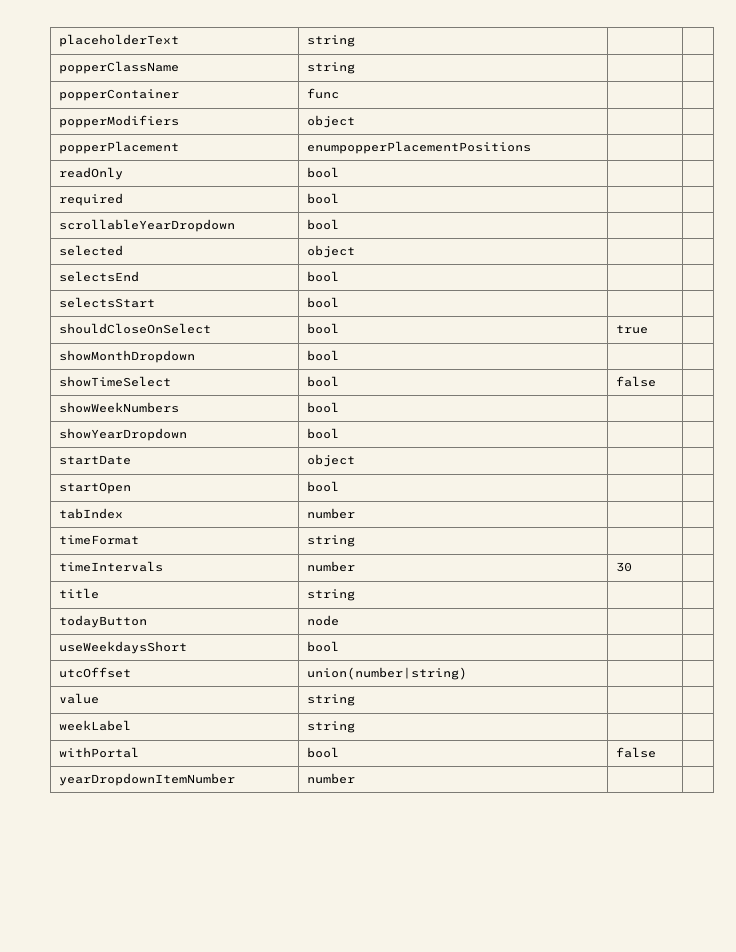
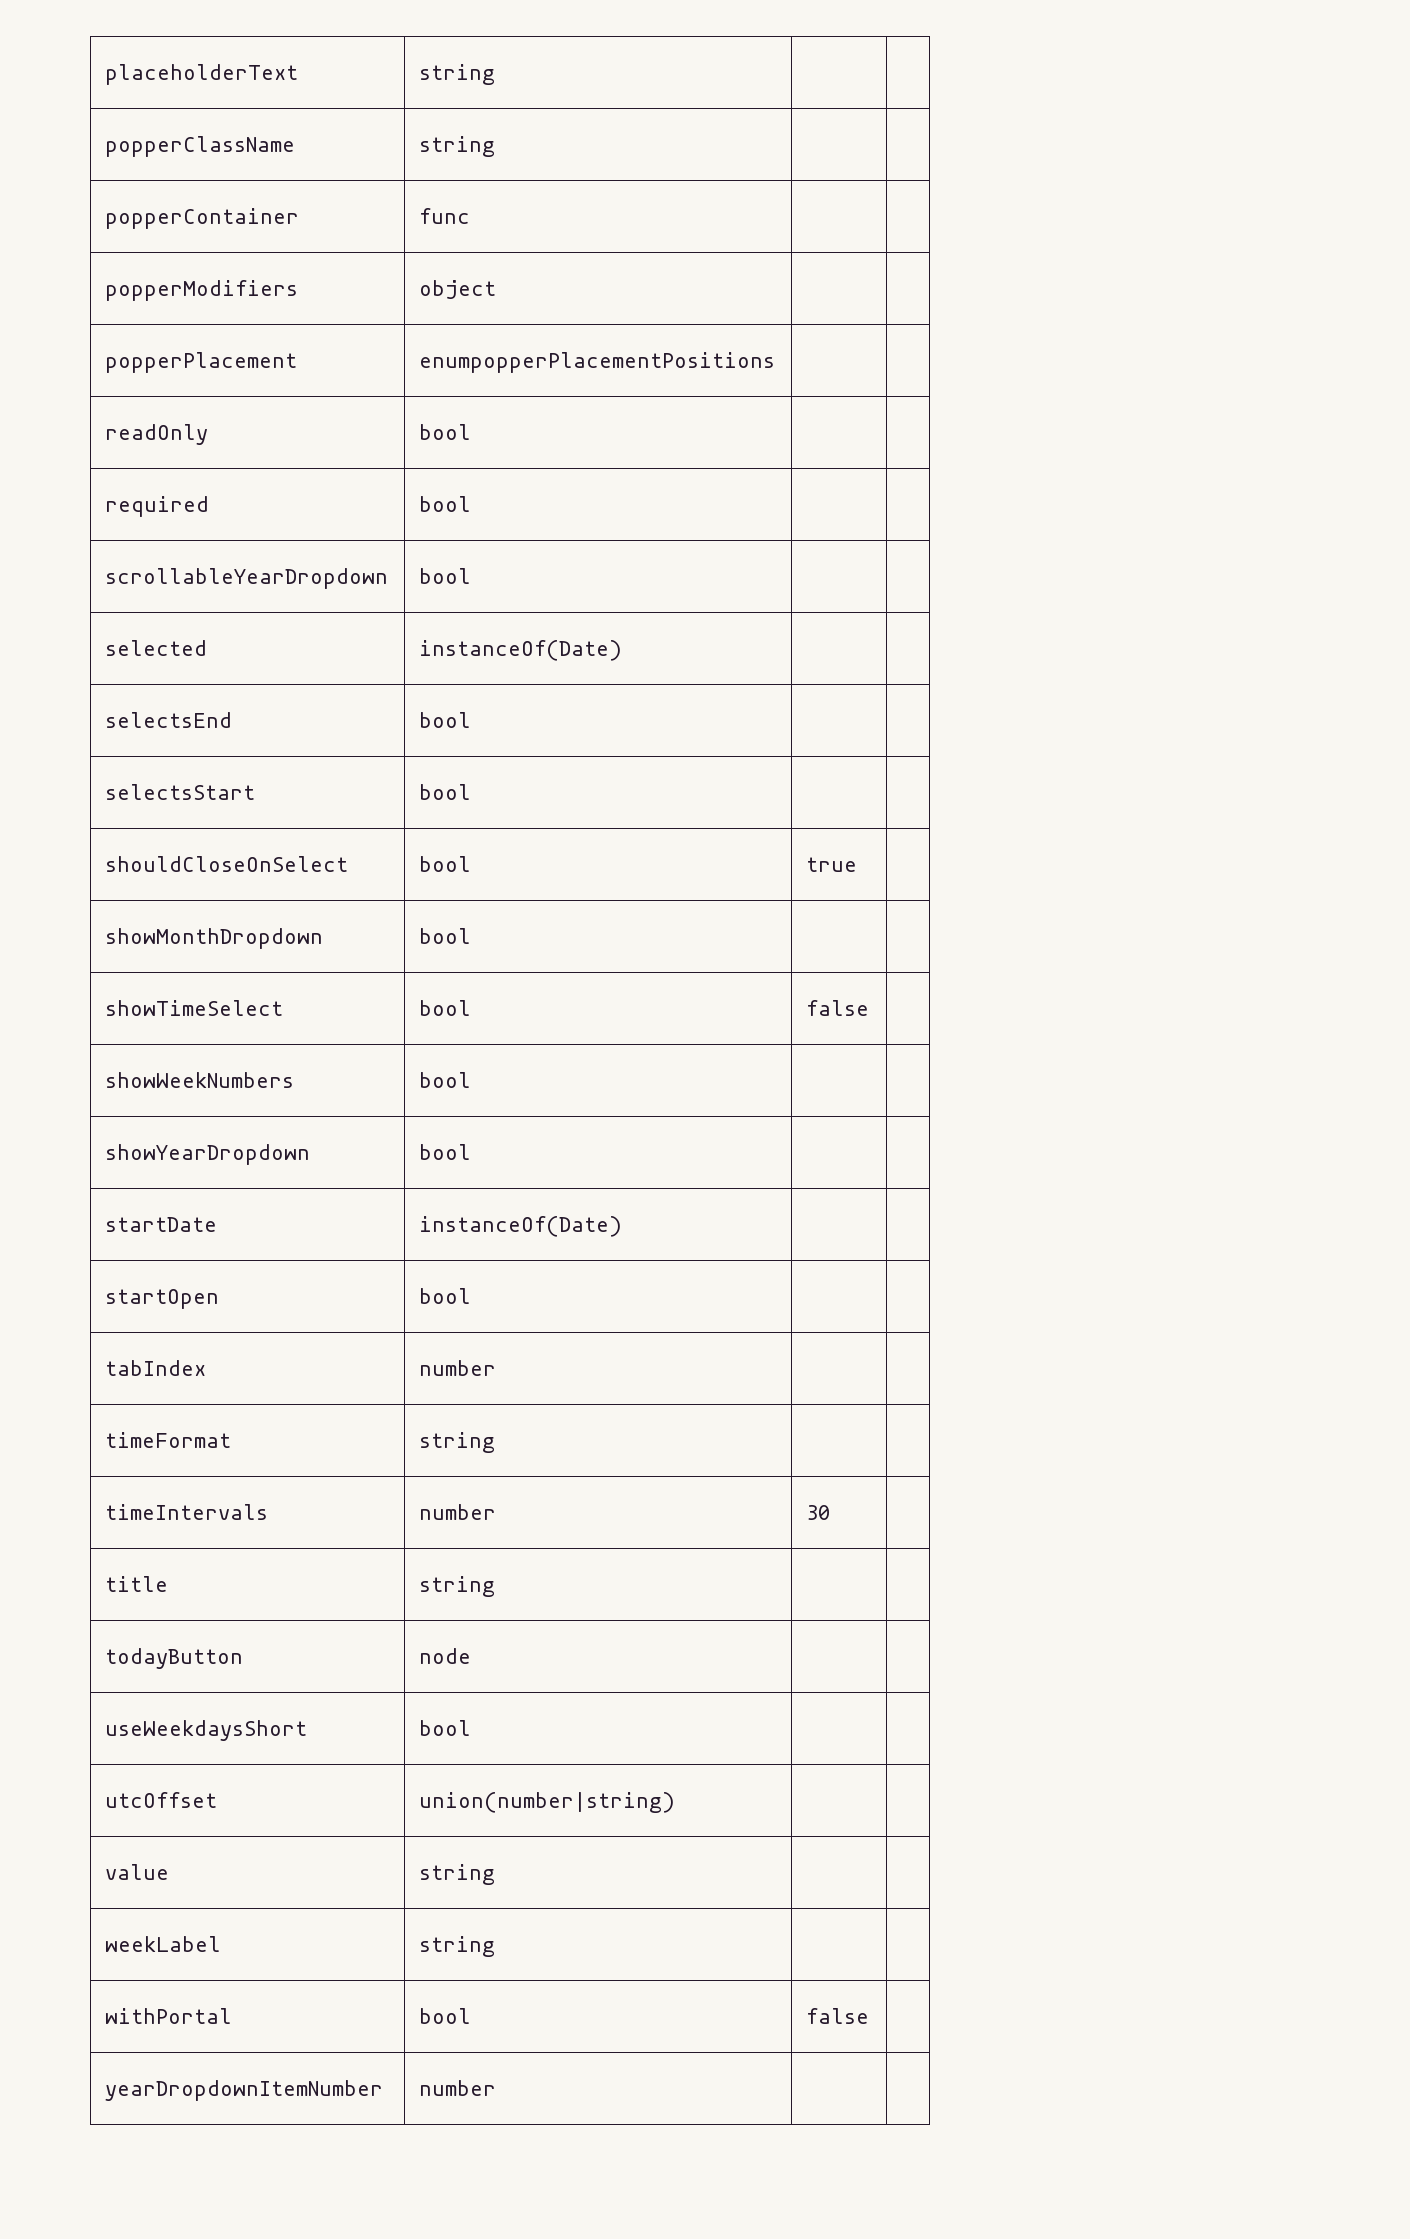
[307,245,356,258] object -> [419,640,623,661] instanceOf(Date)
[307,454,356,467] object -> [419,1216,623,1237] instanceOf(Date)

